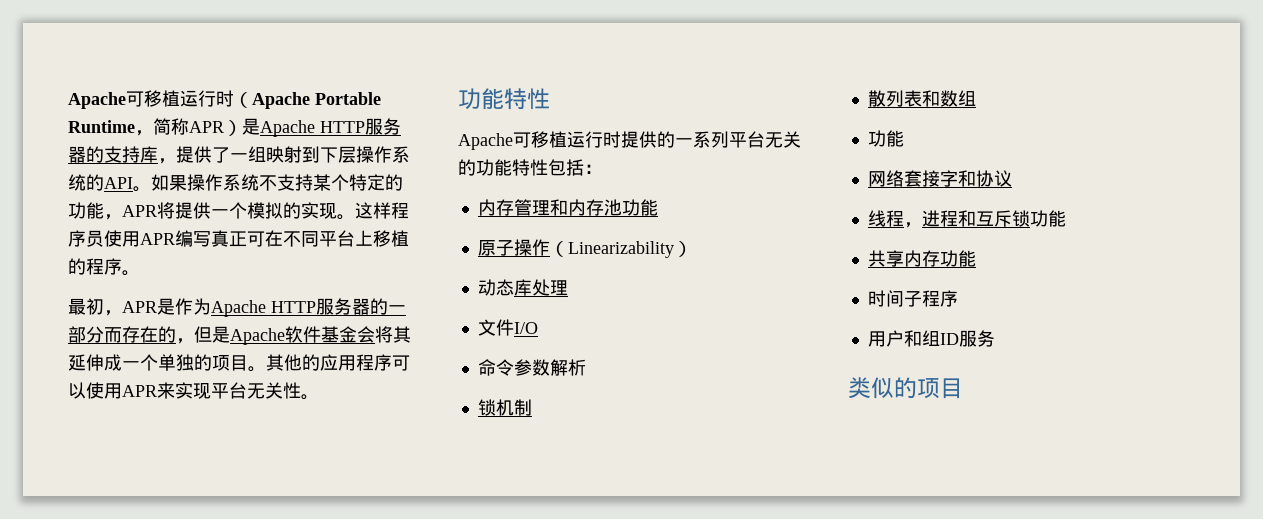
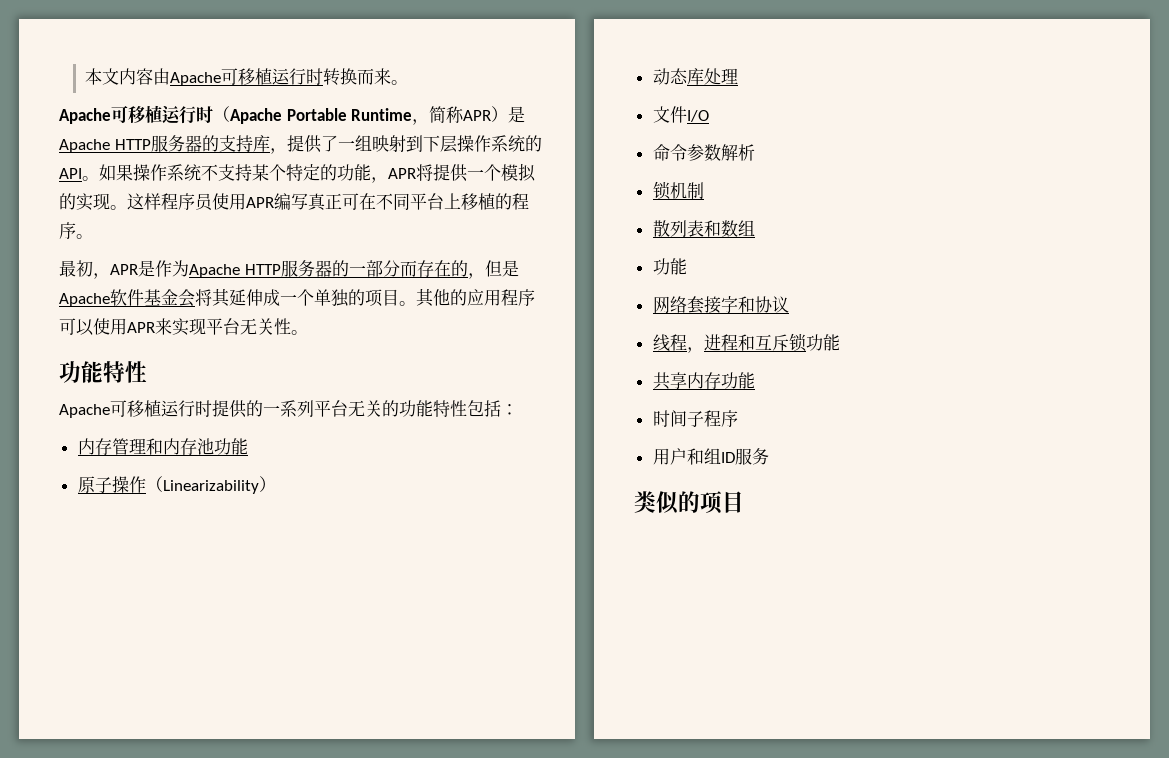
(68, 100) none -> [85,68,409,86] 本文内容由Apache可移植运行时转换而来。 //

